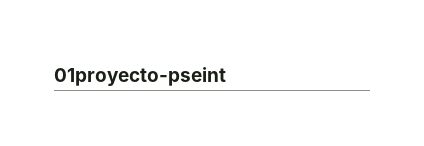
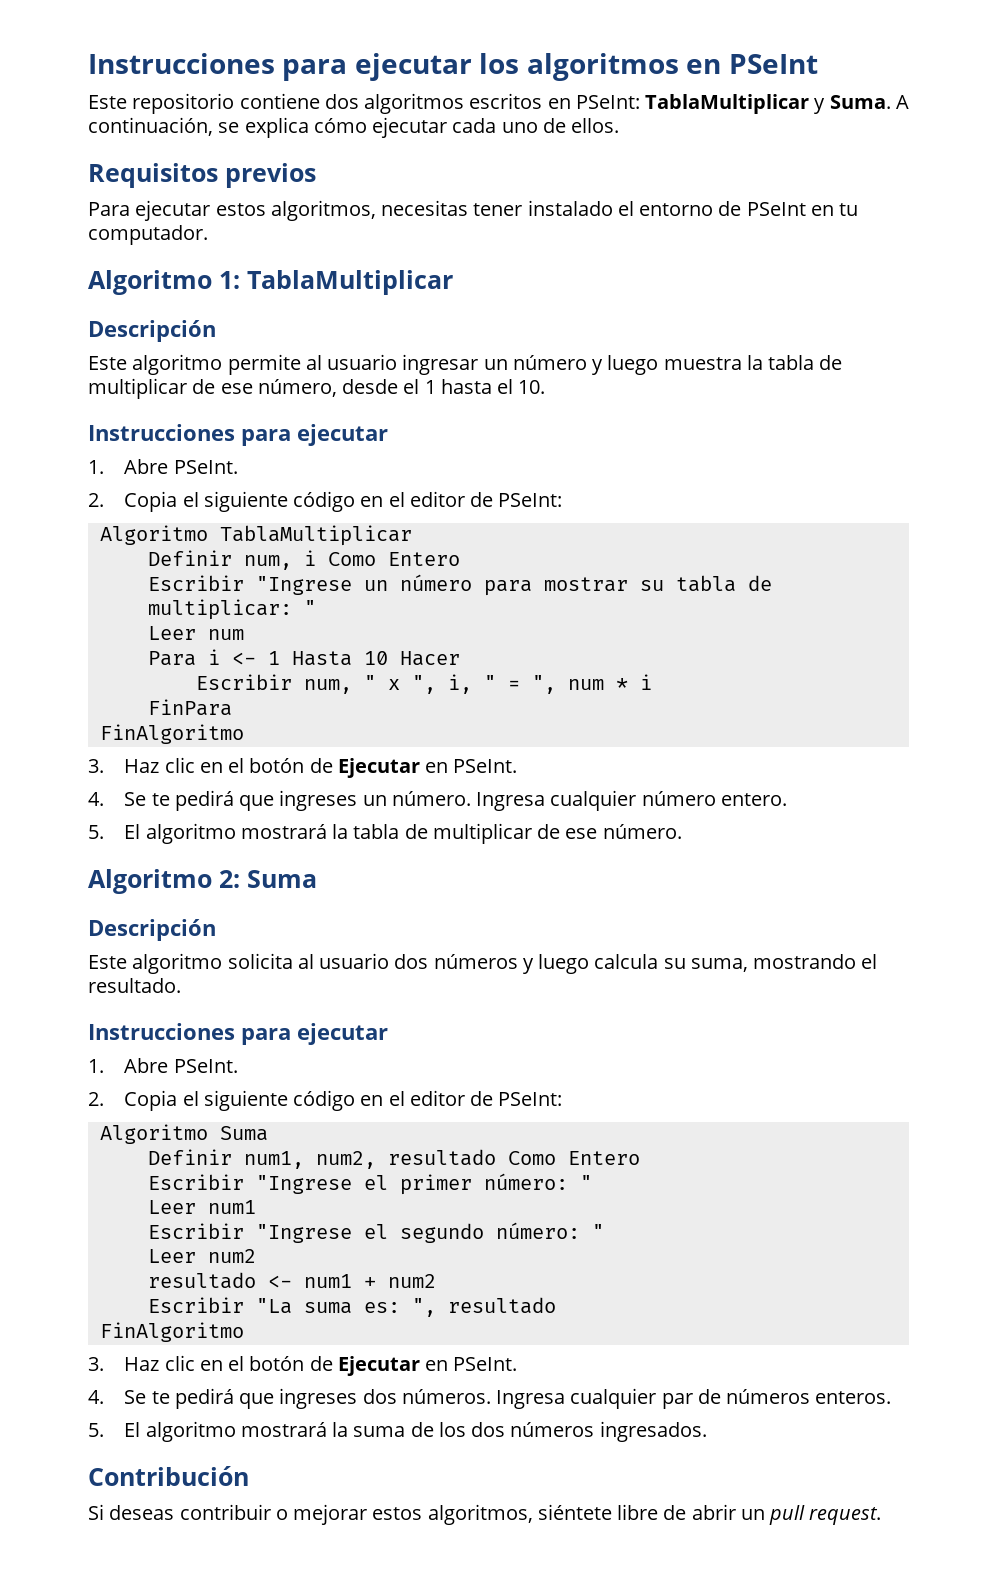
[54,67,226,86] 01proyecto-pseint -> [88,53,818,81] [88,93,909,114] [88,117,620,138] [88,163,316,188] [88,200,859,221] [88,225,208,245] [88,270,453,295] [88,320,216,342] [88,354,843,375] [88,378,546,399] [88,424,388,446] [88,459,238,474] [88,491,563,512] [99,525,412,546] [147,550,460,570] [147,574,772,596] [147,599,316,620] [147,626,244,640] [147,649,460,666] [195,674,652,694] [147,699,232,716] [99,724,244,744] [88,757,518,778] [88,790,787,811] [88,823,682,844] [88,869,317,894] [88,919,216,941] [88,953,878,974] [88,978,181,993] [88,1023,388,1045] [88,1058,238,1073] [88,1090,563,1111] [99,1124,268,1144] [147,1149,640,1169] [147,1173,592,1195] [147,1200,256,1214] [147,1222,604,1243] [147,1249,256,1263] [147,1272,436,1289] [147,1297,556,1317] [99,1322,244,1342] [88,1355,518,1376] [88,1388,892,1409] [88,1421,707,1442] [88,1466,249,1486] [88,1504,882,1525] Instrucciones para ejecutar los algoritmos en PSeInt // Este repositorio contiene dos algoritmos escritos en PSeInt: TablaMultiplicar y Suma. A continuación, se explica cómo ejecutar cada uno de ellos. // Requisitos previos // Para ejecutar estos algoritmos, necesitas tener instalado el entorno de PSeInt en tu computador. // Algoritmo 1: TablaMultiplicar // Descripción // Este algoritmo permite al usuario ingresar un número y luego muestra la tabla de multiplicar de ese número, desde el 1 hasta el 10. // Instrucciones para ejecutar // 1. Abre PSeInt. // 2. Copia el siguiente código en el editor de PSeInt: // Algoritmo TablaMultiplicar // Definir num, i Como Entero // Escribir "Ingrese un número para mostrar su tabla de multiplicar: " // Leer num // Para i <- 1 Hasta 10 Hacer // Escribir num, " x ", i, " = ", num * i // FinPara // FinAlgoritmo // 3. Haz clic en el botón de Ejecutar en PSeInt. // 4. Se te pedirá que ingreses un número. Ingresa cualquier número entero. // 5. El algoritmo mostrará la tabla de multiplicar de ese número. // Algoritmo 2: Suma // Descripción // Este algoritmo solicita al usuario dos números y luego calcula su suma, mostrando el resultado. // Instrucciones para ejecutar // 1. Abre PSeInt. // 2. Copia el siguiente código en el editor de PSeInt: // Algoritmo Suma // Definir num1, num2, resultado Como Entero // Escribir "Ingrese el primer número: " // Leer num1 // Escribir "Ingrese el segundo número: " // Leer num2 // resultado <- num1 + num2 // Escribir "La suma es: ", resultado // FinAlgoritmo // 3. Haz clic en el botón de Ejecutar en PSeInt. // 4. Se te pedirá que ingreses dos números. Ingresa cualquier par de números enteros. // 5. El algoritmo mostrará la suma de los dos números ingresados. // Contribución // Si deseas contribuir o mejorar estos algoritmos, siéntete libre de abrir un pull request.

